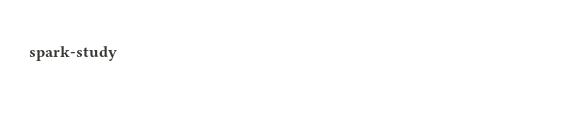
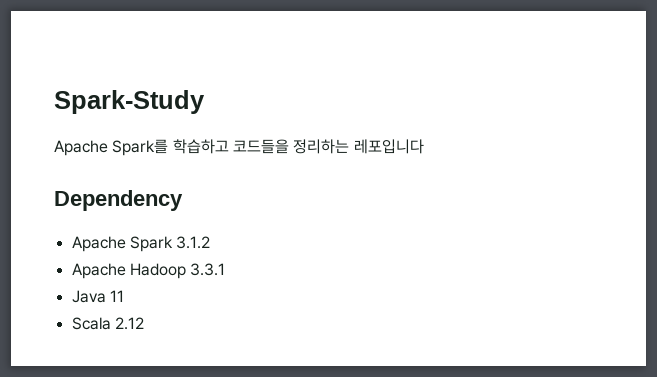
[29,46,117,61] spark-study -> [54,90,205,114] [54,139,424,156] [54,190,183,211] [71,236,211,252] [71,263,226,279] [71,290,124,303] [71,317,144,330] Spark-Study // Apache Spark를 학습하고 코드들을 정리하는 레포입니다 // Dependency // Apache Spark 3.1.2 // Apache Hadoop 3.3.1 // Java 11 // Scala 2.12

